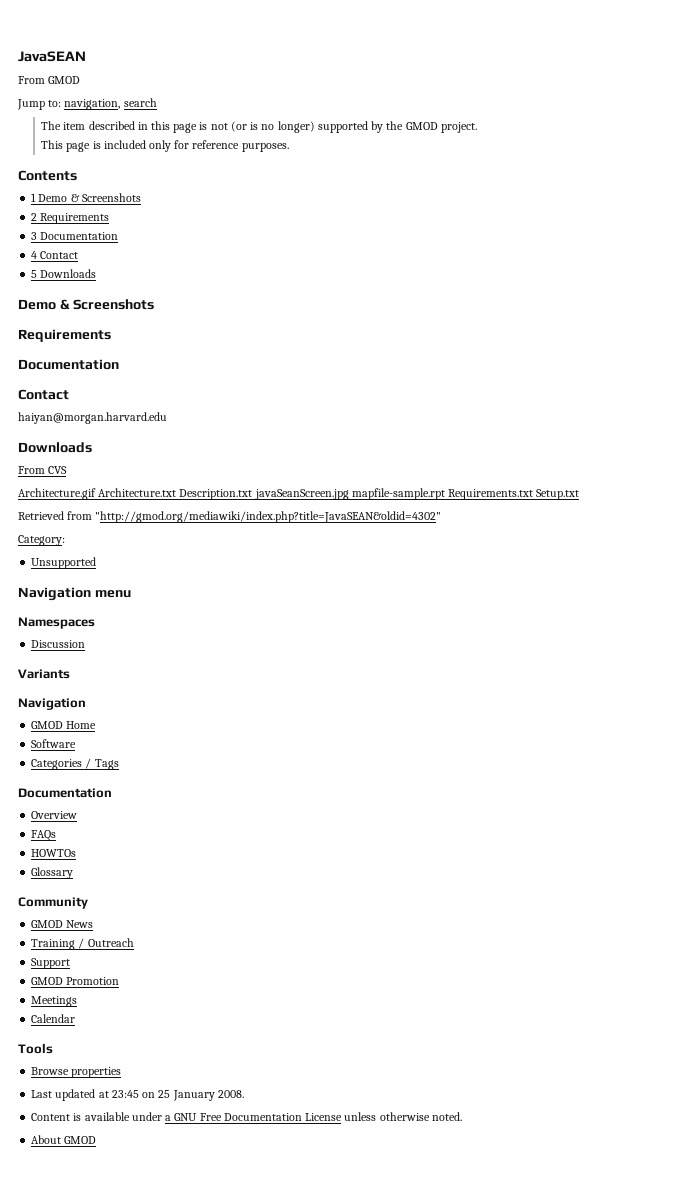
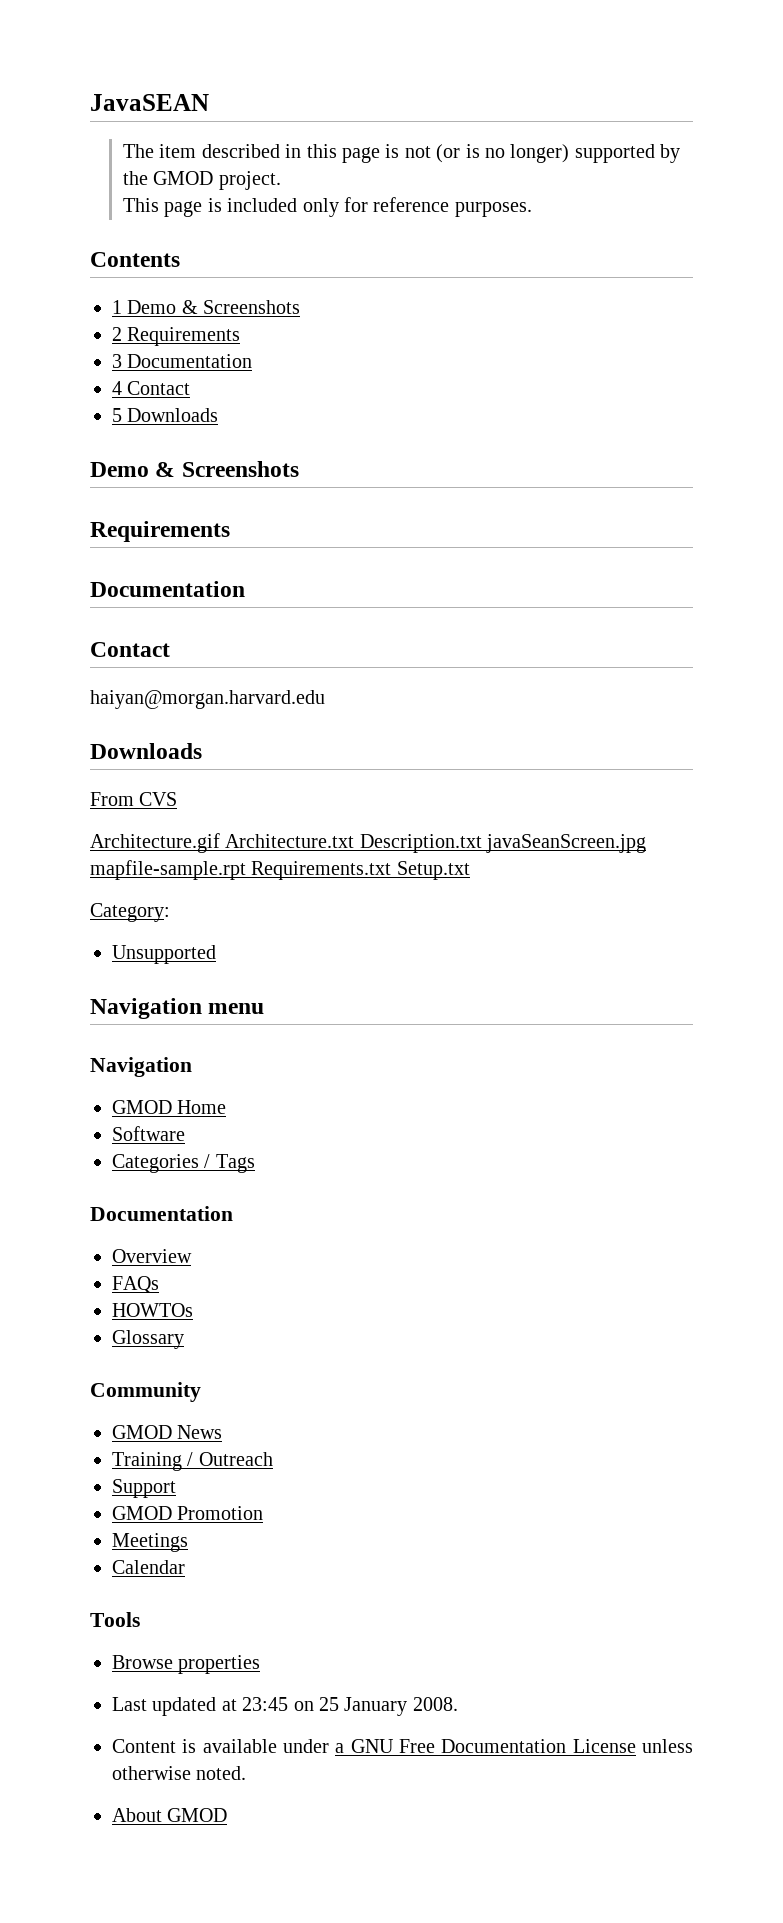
[18,76,81,84] [17,98,157,110] // From GMOD // Jump to: navigation, search -> (209, 102) none
[18,511,442,523] // Retrieved from "http://gmod.org/mediawiki/index.php?title=JavaSEAN&oldid=4302" -> (470, 870) none
[18,617,95,629] [31,640,86,648] [18,669,70,679] // Namespaces // Discussion // Variants -> (265, 1008) none

